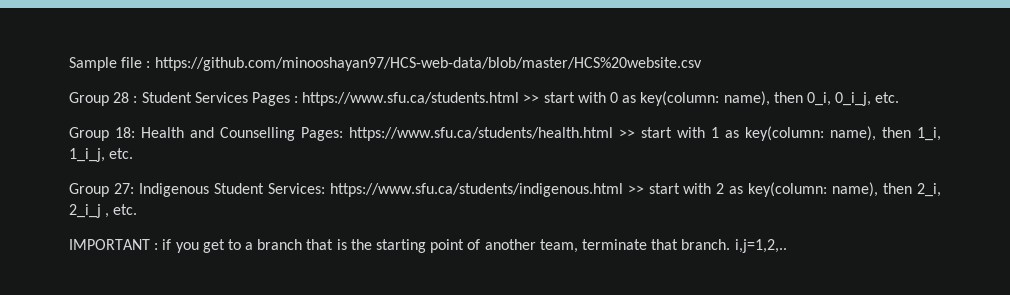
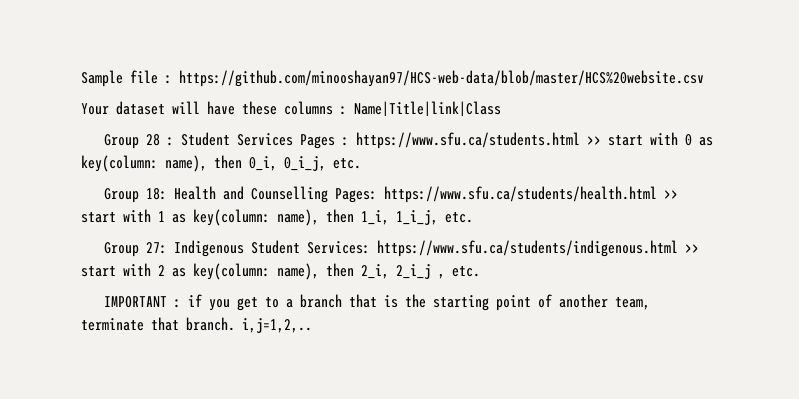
(702, 64) none -> [81,101,501,117] // Your dataset will have these columns : Name|Title|link|Class

